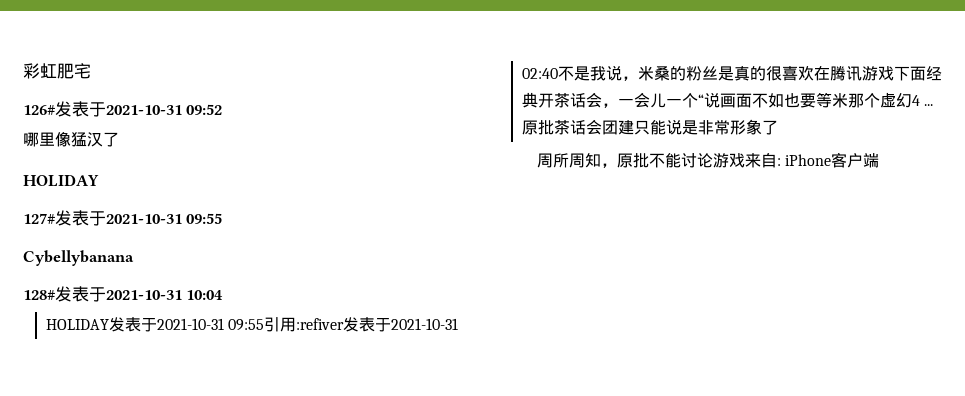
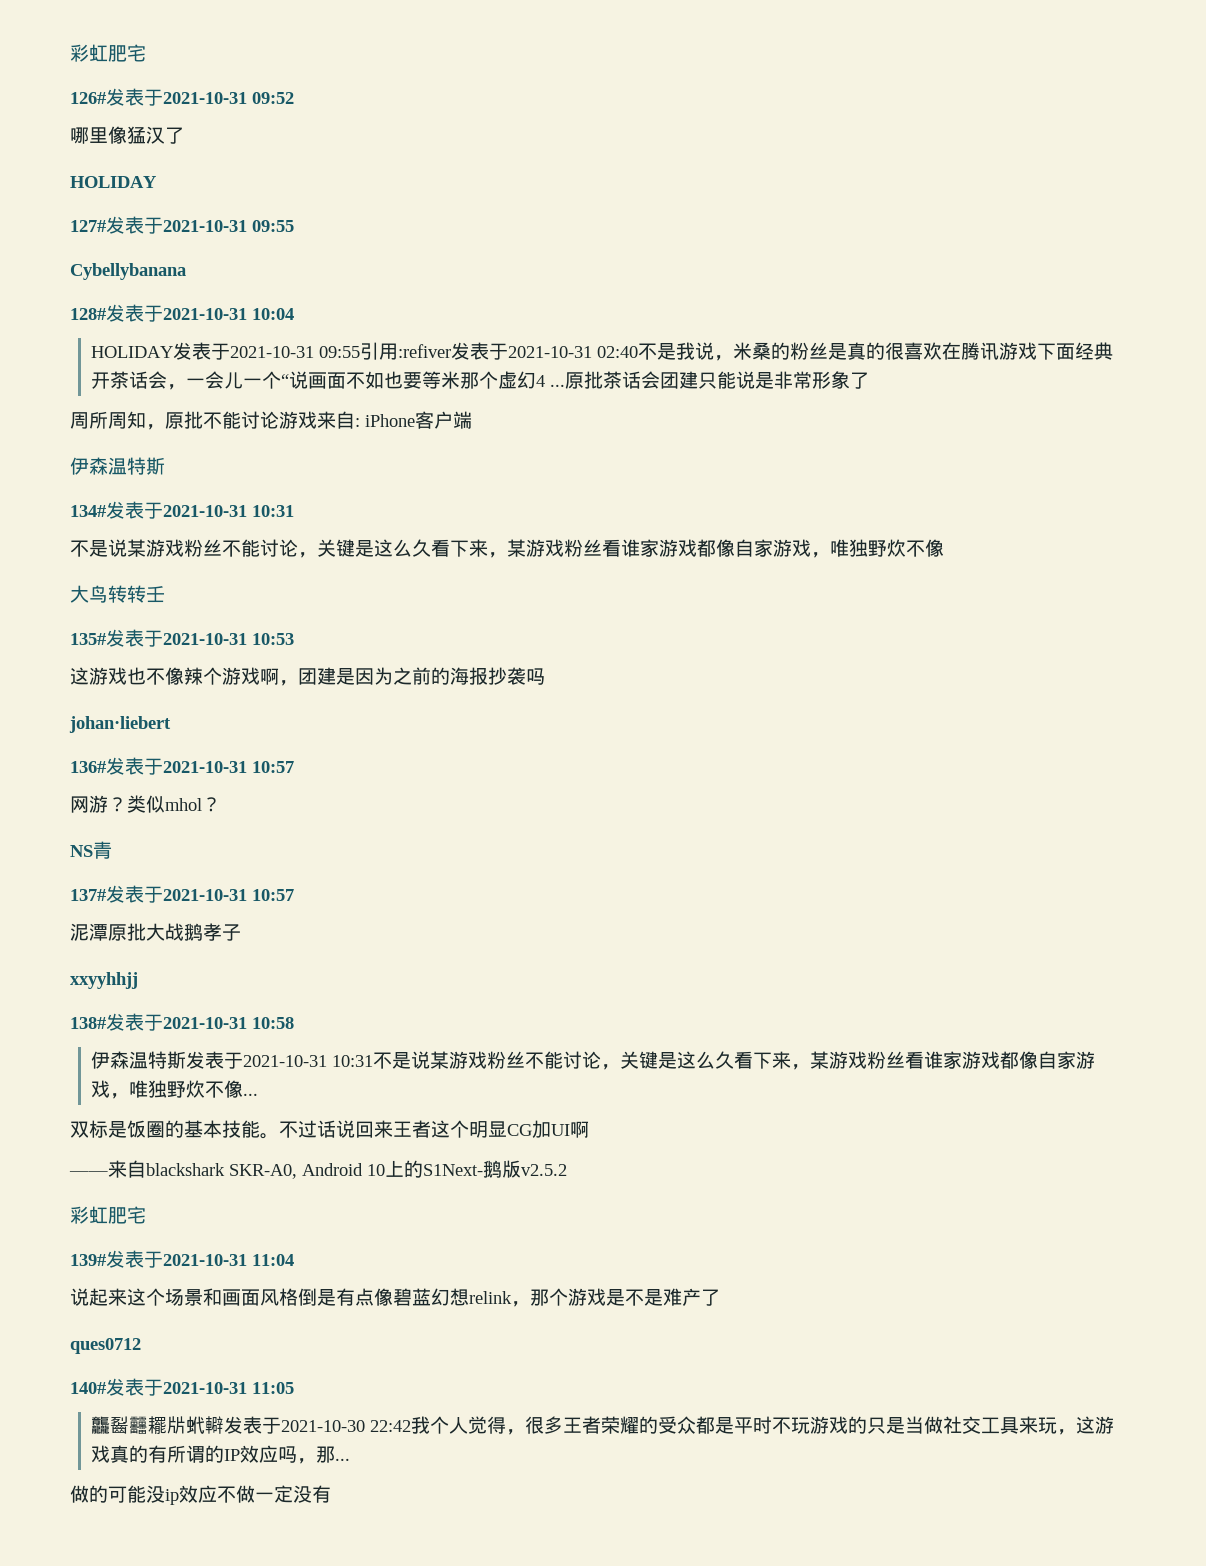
(879, 160) none -> [70,457,165,475] [70,501,294,519] [70,539,944,558] [70,585,165,603] [70,629,294,647] [70,667,545,686] [69,716,171,733] [70,757,294,775] [70,795,221,813] [70,841,112,859] [70,885,294,903] [70,923,241,941] [70,972,138,989] [70,1013,294,1031] [91,1051,1096,1070] [91,1080,259,1099] [70,1120,589,1139] [69,1160,567,1179] [70,1206,146,1224] [70,1250,294,1268] [70,1288,720,1307] [70,1338,141,1354] [70,1378,294,1396] [91,1416,1115,1435] [91,1445,351,1464] [70,1485,331,1505] // 伊森温特斯 // 134#发表于2021-10-31 10:31 // 不是说某游戏粉丝不能讨论，关键是这么久看下来，某游戏粉丝看谁家游戏都像自家游戏，唯独野炊不像 // 大鸟转转壬 // 135#发表于2021-10-31 10:53 // 这游戏也不像辣个游戏啊，团建是因为之前的海报抄袭吗 // johan·liebert // 136#发表于2021-10-31 10:57 // 网游？类似mhol？ // NS青 // 137#发表于2021-10-31 10:57 // 泥潭原批大战鹅孝子 // xxyyhhjj // 138#发表于2021-10-31 10:58 // 伊森温特斯发表于2021-10-31 10:31不是说某游戏粉丝不能讨论，关键是这么久看下来，某游戏粉丝看谁家游戏都像自家游戏，唯独野炊不像... // 双标是饭圈的基本技能。不过话说回来王者这个明显CG加UI啊 // ——来自blackshark SKR-A0, Android 10上的S1Next-鹅版v2.5.2 // 彩虹肥宅 // 139#发表于2021-10-31 11:04 // 说起来这个场景和画面风格倒是有点像碧蓝幻想relink，那个游戏是不是难产了 // ques0712 // 140#发表于2021-10-31 11:05 // 龘䶛䨻䎱㸞蚮䡶发表于2021-10-30 22:42我个人觉得，很多王者荣耀的受众都是平时不玩游戏的只是当做社交工具来玩，这游戏真的有所谓的IP效应吗，那... // 做的可能没ip效应不做一定没有

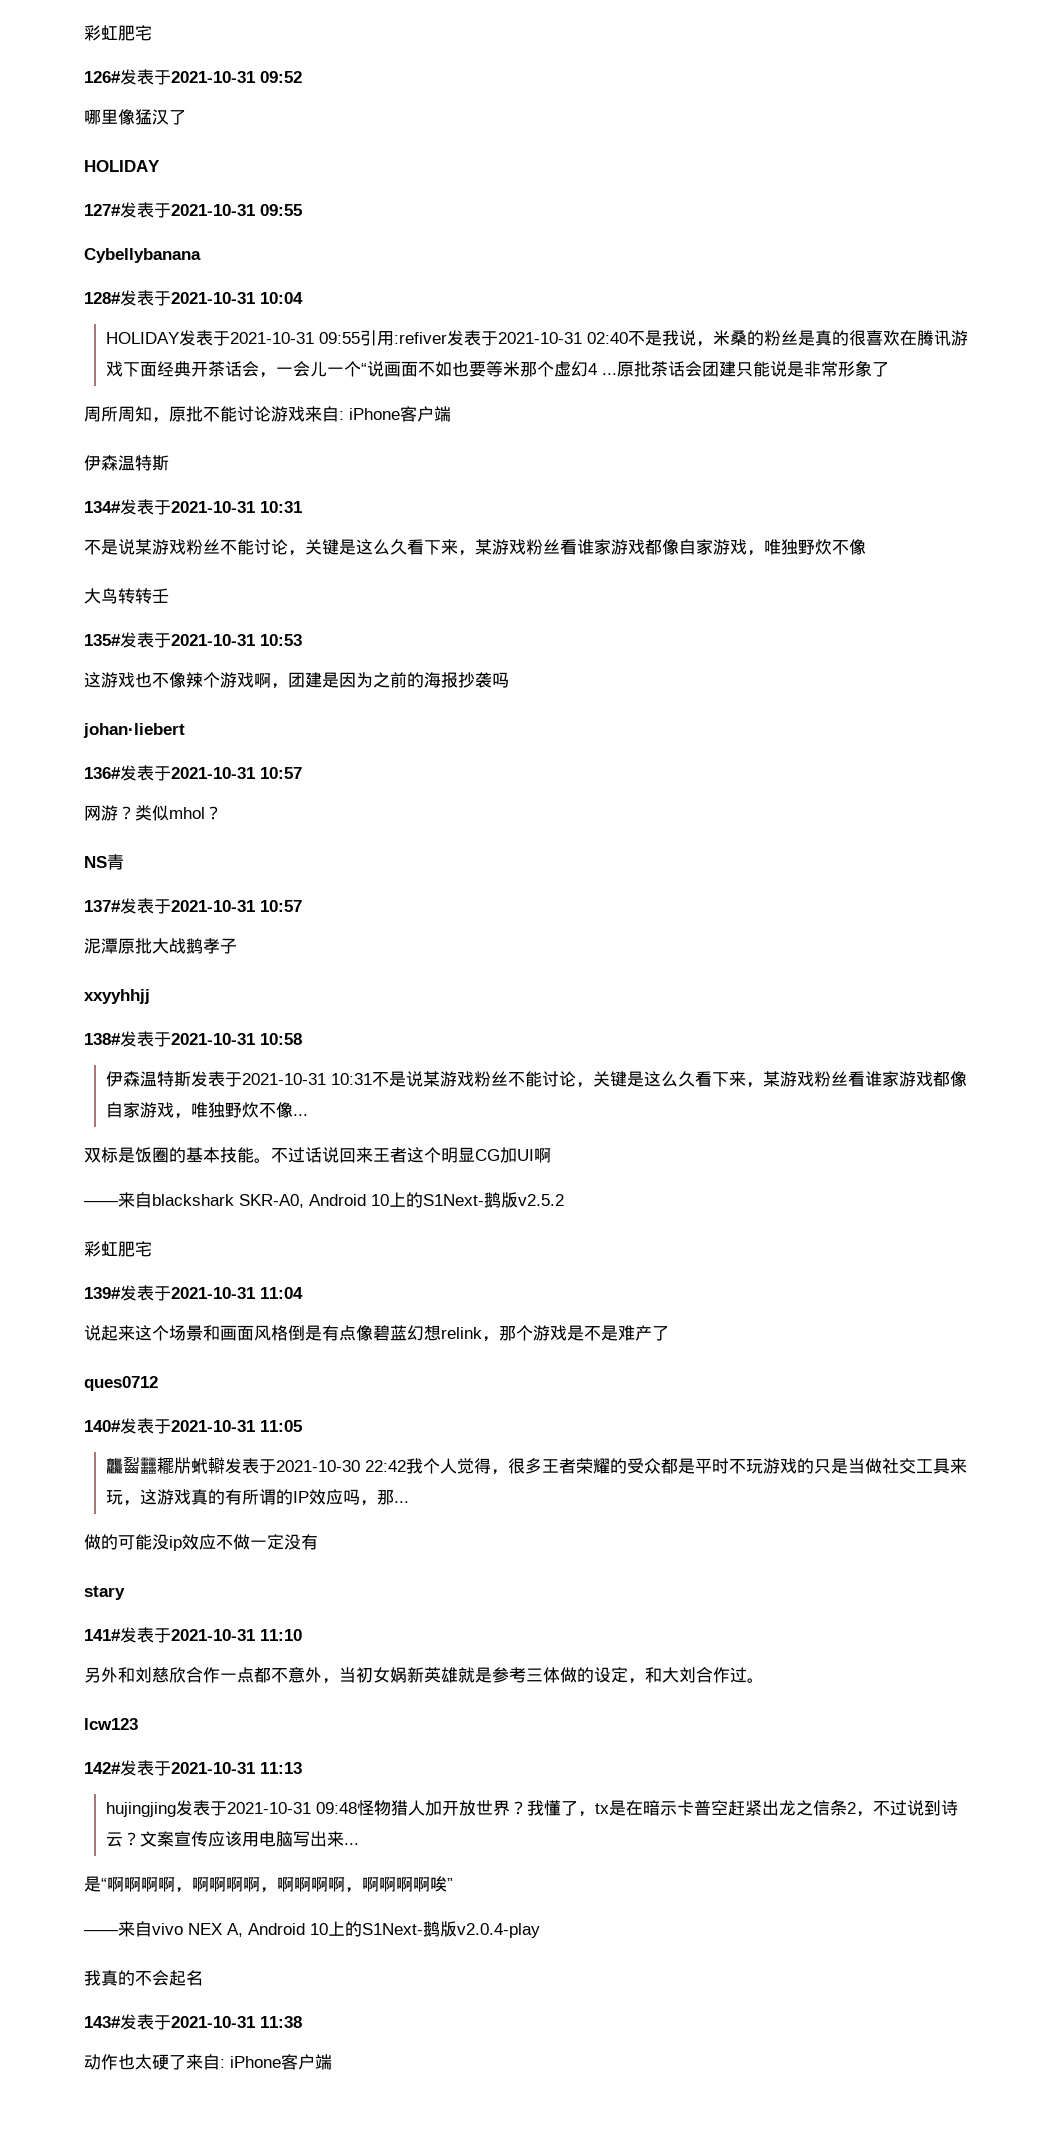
(331, 1494) none -> [84,1586,125,1600] [84,1627,302,1643] [84,1667,764,1684] [84,1718,138,1730] [84,1760,302,1776] [105,1800,958,1817] [105,1831,359,1847] [84,1876,453,1893] [84,1921,540,1938] [84,1970,203,1986] [84,2014,302,2030] [84,2054,332,2070] // stary // 141#发表于2021-10-31 11:10 // 另外和刘慈欣合作一点都不意外，当初女娲新英雄就是参考三体做的设定，和大刘合作过。 // lcw123 // 142#发表于2021-10-31 11:13 // hujingjing发表于2021-10-31 09:48怪物猎人加开放世界？我懂了，tx是在暗示卡普空赶紧出龙之信条2，不过说到诗云？文案宣传应该用电脑写出来... // 是“啊啊啊啊，啊啊啊啊，啊啊啊啊，啊啊啊啊唉” // ——来自vivo NEX A, Android 10上的S1Next-鹅版v2.0.4-play // 我真的不会起名 // 143#发表于2021-10-31 11:38 // 动作也太硬了来自: iPhone客户端

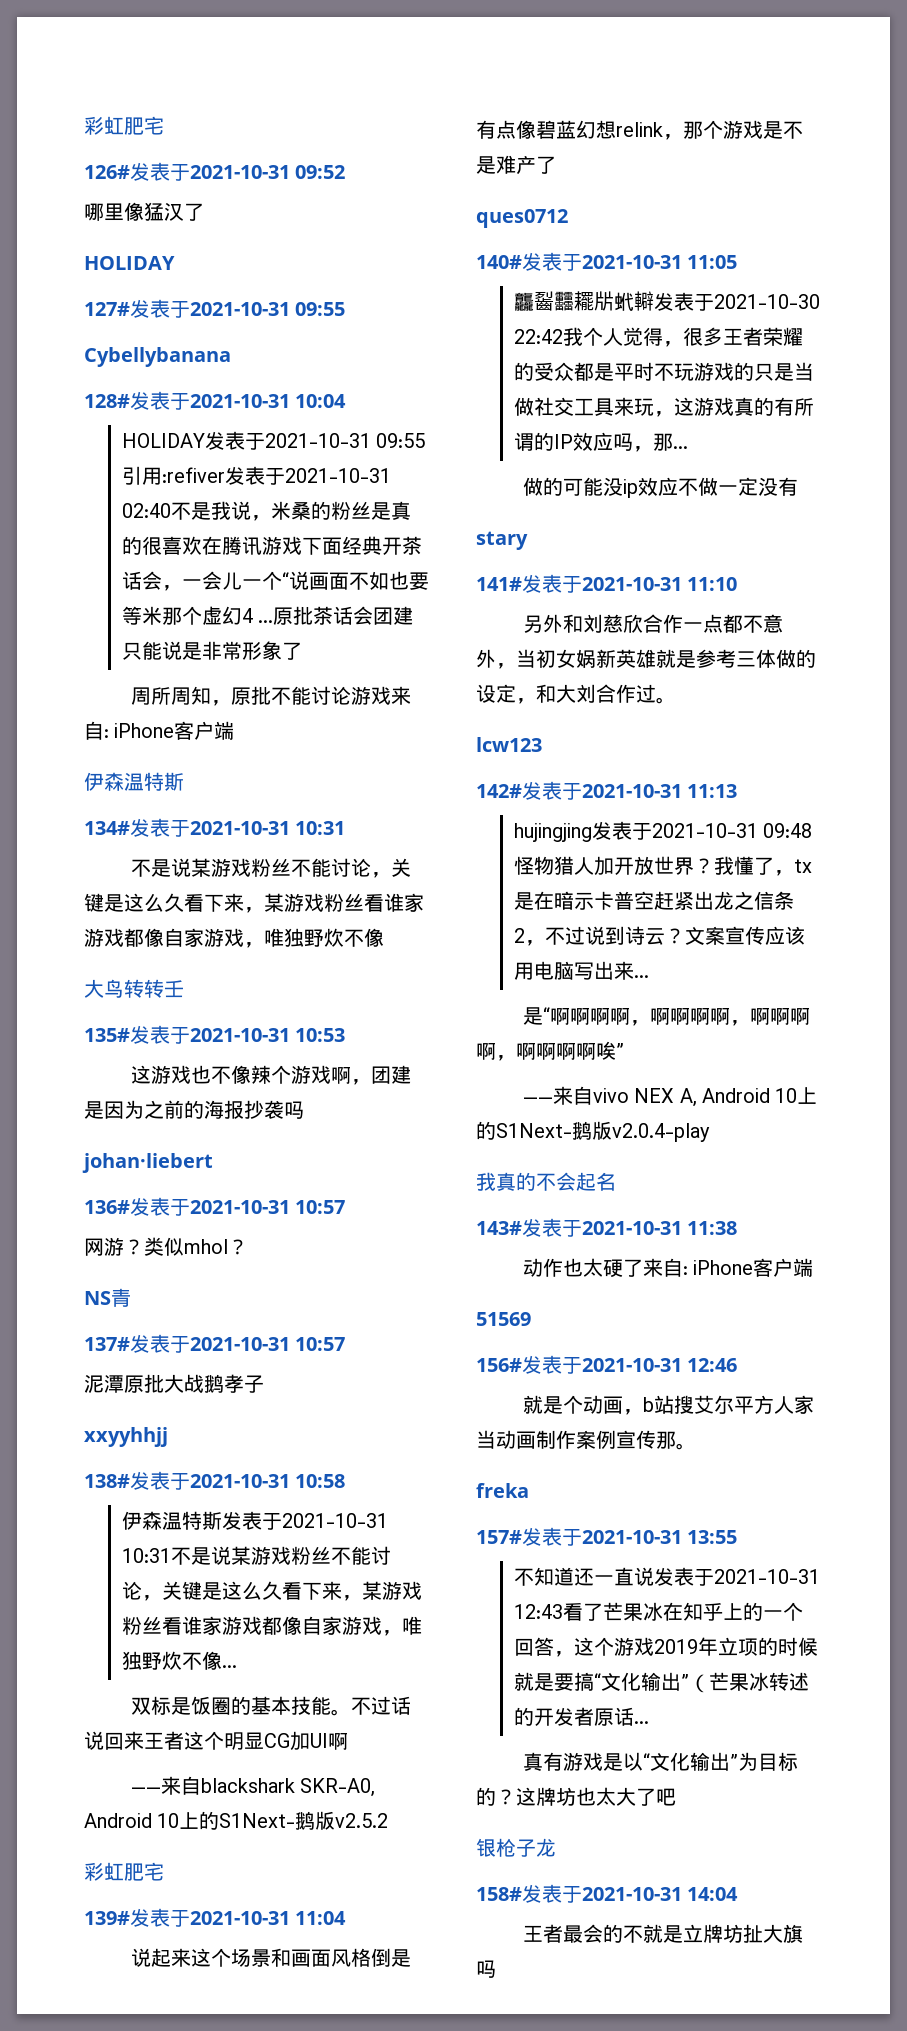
(332, 2062) none -> [476,1312,531,1326] [476,1355,738,1374] [522,1395,814,1415] [476,1430,696,1450] [476,1483,529,1498] [476,1527,738,1546] [513,1567,820,1586] [513,1602,803,1621] [513,1637,818,1657] [513,1672,809,1693] [513,1707,649,1726] [522,1752,798,1771] [476,1787,676,1806] [476,1838,556,1857] [476,1884,739,1903] [522,1924,803,1943] [476,1960,496,1978] // 51569 // 156#发表于2021-10-31 12:46 // 就是个动画，b站搜艾尔平方人家当动画制作案例宣传那。 // freka // 157#发表于2021-10-31 13:55 // 不知道还一直说发表于2021-10-31 12:43看了芒果冰在知乎上的一个回答，这个游戏2019年立项的时候就是要搞“文化输出”（芒果冰转述的开发者原话... // 真有游戏是以“文化输出”为目标的？这牌坊也太大了吧 // 银枪子龙 // 158#发表于2021-10-31 14:04 // 王者最会的不就是立牌坊扯大旗吗

